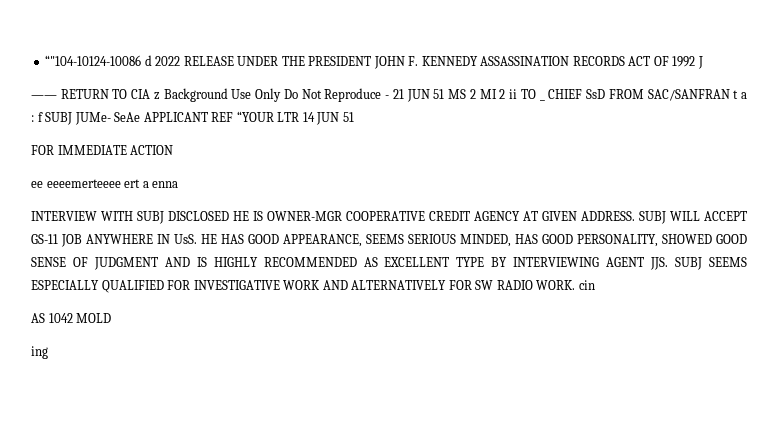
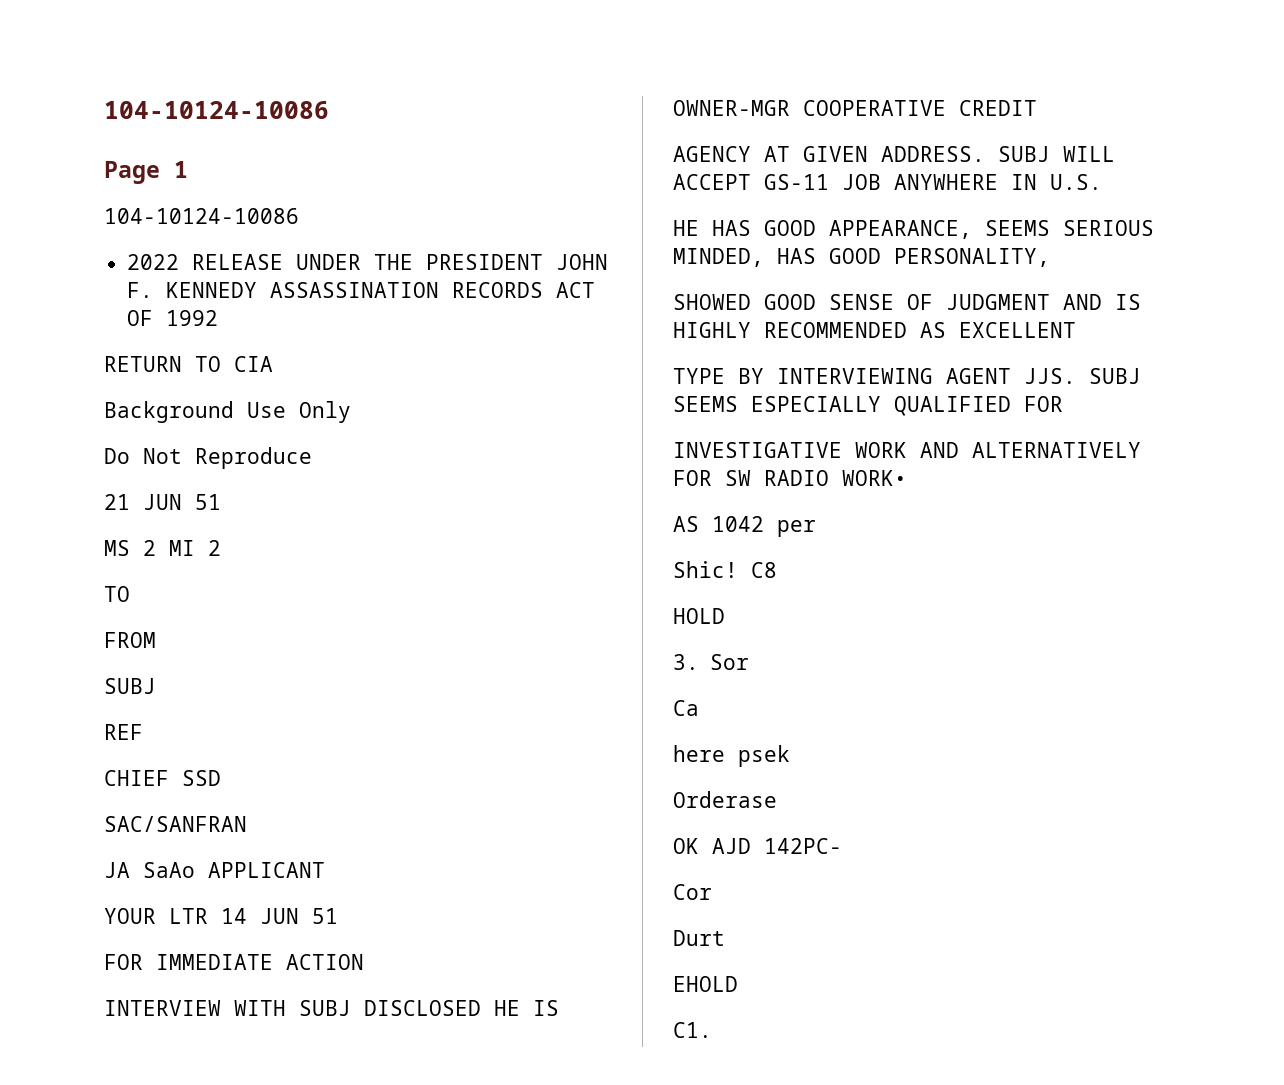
[45,55,152,66] “"104-10124-10086 d -> [104,101,329,119] [104,161,188,184] [104,208,299,224] 104-10124-10086 // Page 1 // 104-10124-10086 //
[697,56,703,69] [31,95,57,99] J // —— -> (219, 318) //
[153,92,160,100] z -> (273, 364) //
(282, 95) none -> (351, 412) //
[385,95,390,99] - -> (312, 458) //
(445, 94) none -> (221, 502) //
[509,89,536,99] [539,99,545,101] [548,89,748,101] [31,112,141,125] ii TO _ CHIEF SsD FROM SAC/SANFRAN t a : f SUBJ JUMe- SeAe -> [104,586,130,602] [104,632,156,648] [104,678,156,694] [104,724,143,740] [104,770,221,786] [104,816,247,832] [104,862,195,878] // TO // FROM // SUBJ // REF // CHIEF SSD // SAC/SANFRAN // JA SaAo
[211,111,274,122] REF “YOUR -> [104,908,156,924] // YOUR
[31,179,179,188] // ee eeeemerteeee ert a enna -> (364, 962) none
(470, 216) none -> (1037, 108) //
[174,234,197,244] UsS. -> [1050,174,1102,190] U.S. //
(658, 240) none -> (1050, 257) //
(450, 262) none -> (1076, 330) //
(191, 285) none -> (1063, 404) //
[536,280,595,290] WORK. cin -> [842,470,907,486] WORK•
[76,313,112,323] [31,346,48,359] MOLD // ing -> [777,520,816,537] [673,561,777,578] [673,608,725,624] [673,654,749,670] [673,700,699,716] [673,745,790,767] [673,791,777,808] [673,838,842,854] [673,884,712,900] [673,930,725,946] [673,976,738,992] [673,1022,712,1038] per // Shic! C8 // HOLD // 3. Sor // Ca // here psek // Orderase // OK AJD 142PC- // Cor // Durt // EHOLD // C1.

